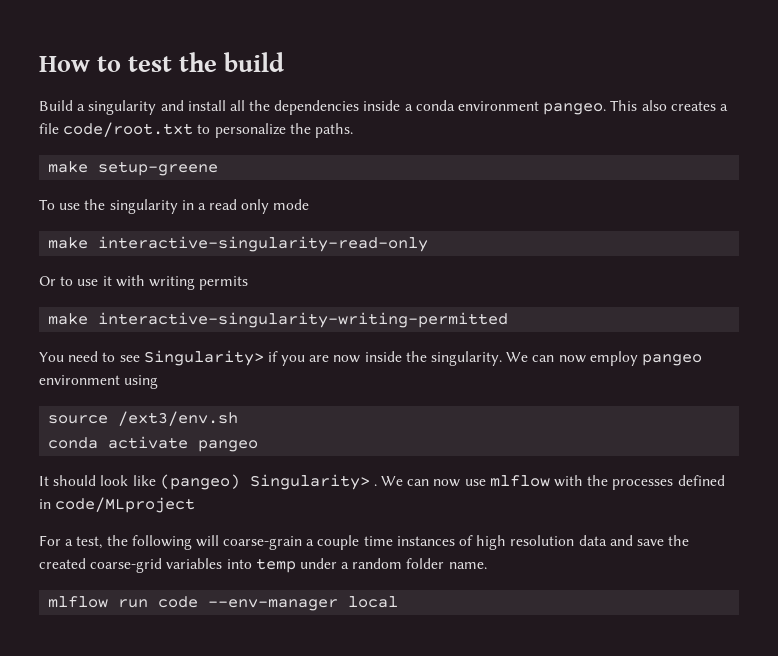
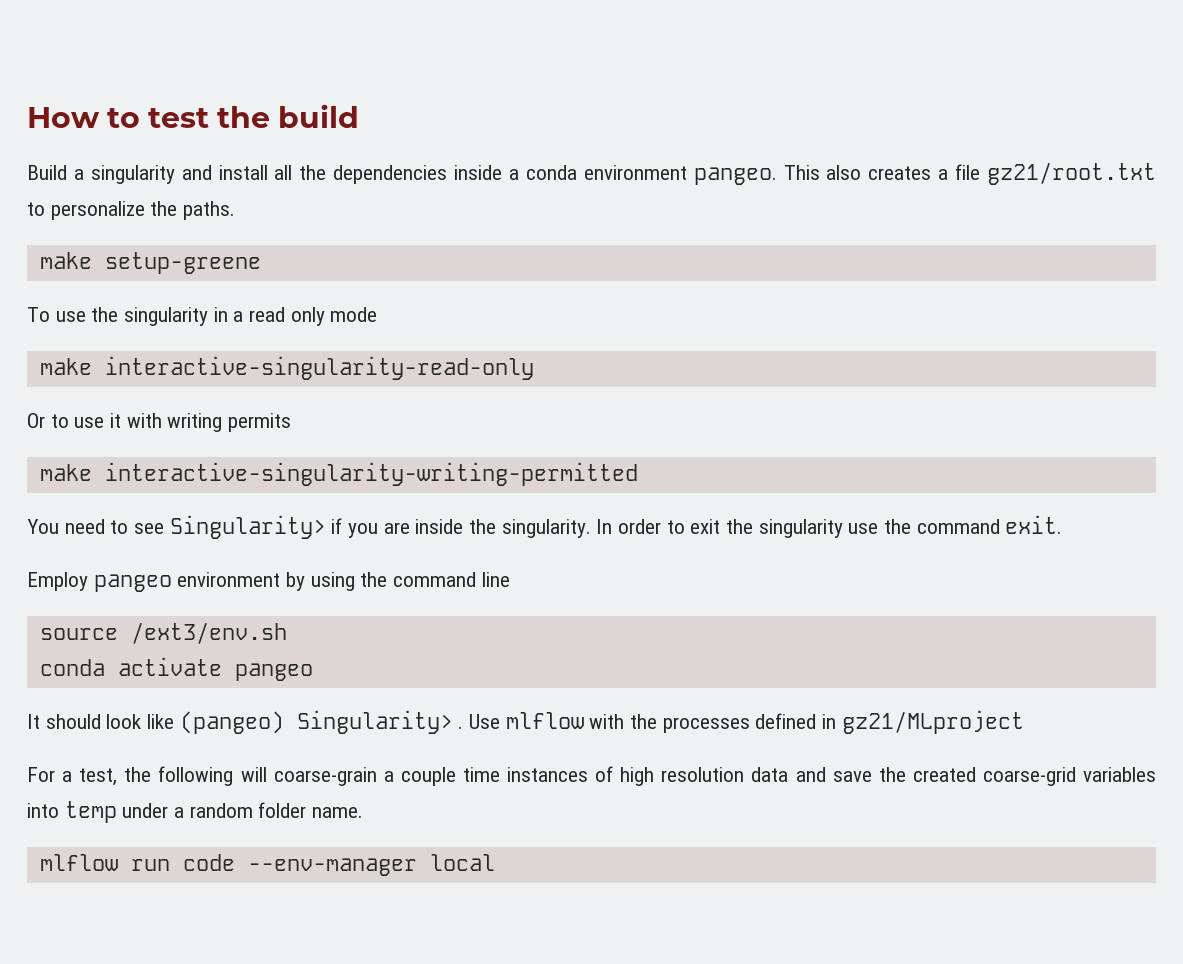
[63,122,194,137] code/root.txt -> [987,162,1157,185] gz21/root.txt
[333,355,361,363] now -> (410, 528) none
[506,351,638,366] We can now employ -> [596,515,1063,538] [27,572,88,591] In order to exit the singularity use the command exit. // Employ
(120, 380) none -> [286,572,306,591] by
(159, 382) none -> [360,572,510,587] the command line
[381,476,486,487] We can now use -> [469,714,501,729] Use
[55,497,196,513] code/MLproject -> [841,710,1024,734] gz21/MLproject

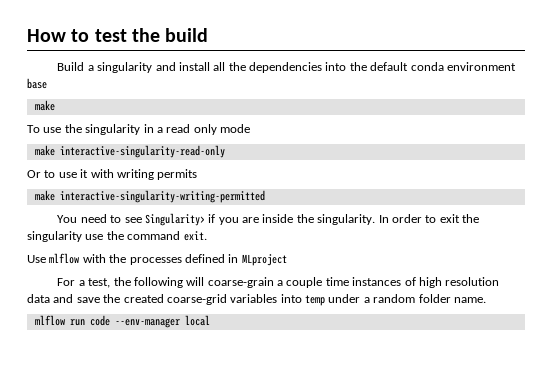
[454,162,1157,185] [27,201,236,220] [39,252,261,274] inside a conda environment pangeo. This also creates a file gz21/root.txt to personalize the paths. // make setup-greene -> [325,62,516,71] [27,78,47,89] [34,100,55,111] into the default conda environment base // make
[27,572,510,592] [39,622,287,644] [39,657,313,681] [27,710,464,734] Employ pangeo environment by using the command line // source /ext3/env.sh // conda activate pangeo // It should look like (pangeo) Singularity> . -> (207, 236) none
[841,710,1024,734] gz21/MLproject -> [241,254,287,266] MLproject

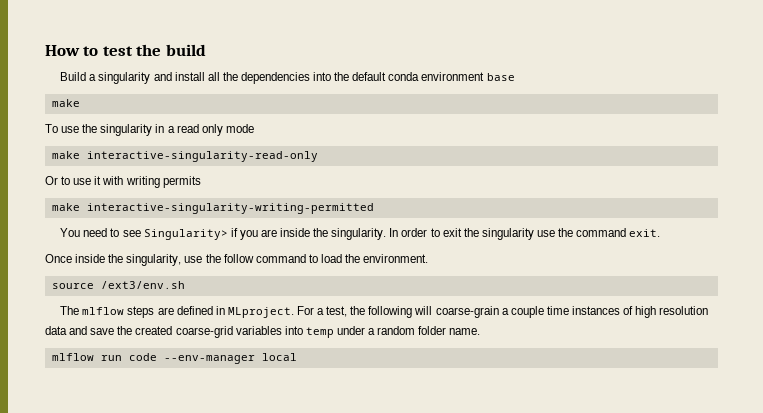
[27,253,182,265] Use mlflow with the processes -> [45,254,429,266] [51,281,185,289] [60,306,174,318] Once inside the singularity, use the follow command to load the environment. // source /ext3/env.sh // The mlflow steps are
[241,254,287,266] MLproject // -> [227,307,294,318] MLproject.

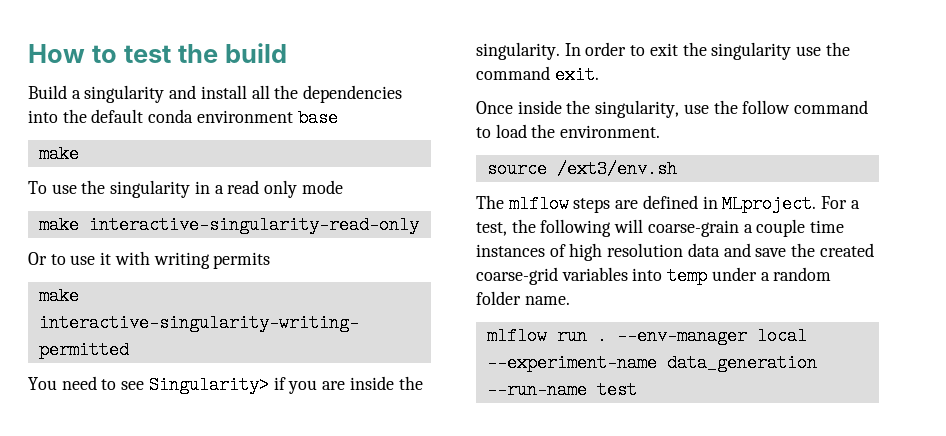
[128,353,157,361] code -> [596,327,607,345] .
(297, 357) none -> [486,354,817,372] [486,381,637,399] --experiment-name data_generation --run-name test

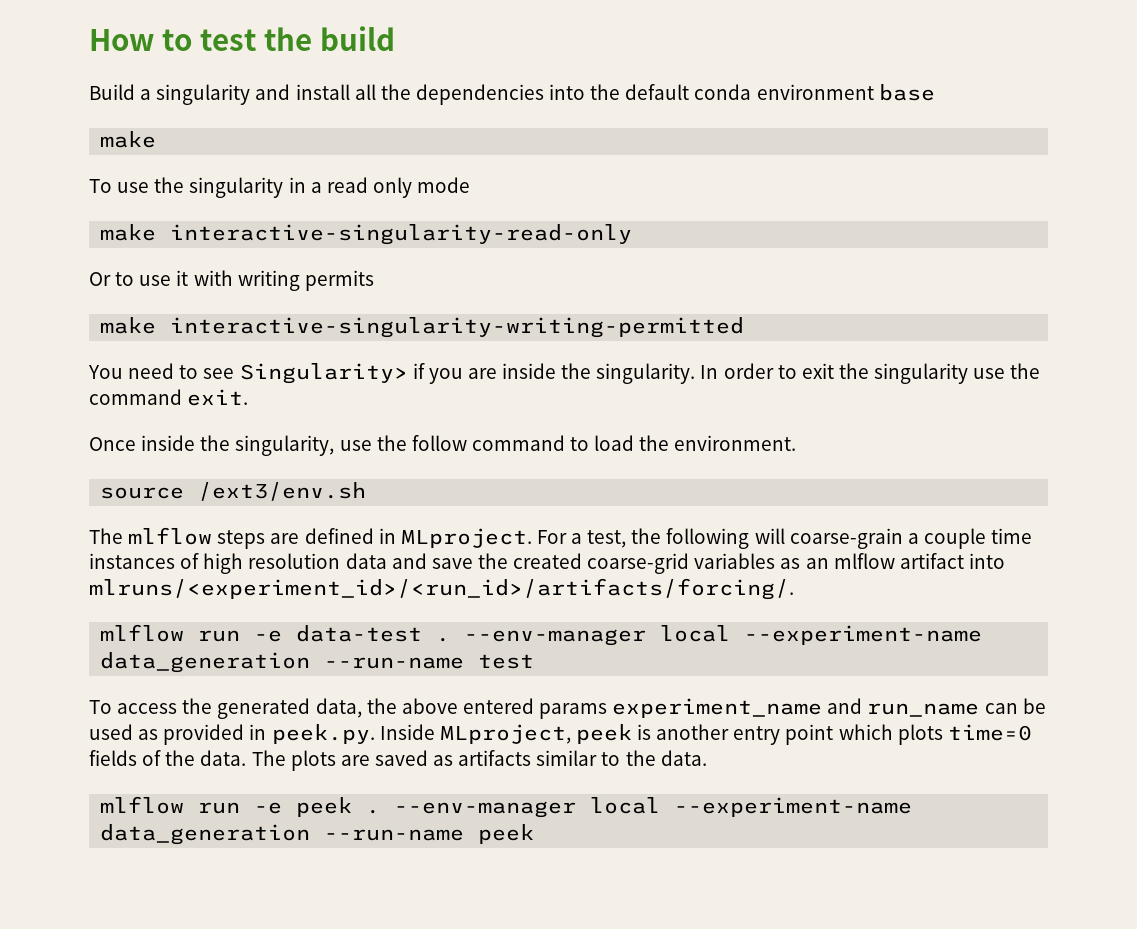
[632,267,832,285] [476,291,570,305] [486,327,587,345] into temp under a random folder name. // mlflow run -> [780,553,1005,569] [89,578,794,600] [100,624,423,642] as an mlflow artifact into mlruns/<experiment_id>/<run_id>/artifacts/forcing/. // mlflow run -e data-test
(637, 390) none -> [89,698,1046,719] [89,724,1032,745] [89,750,707,771] [100,796,913,818] [100,824,535,845] // To access the generated data, the above entered params experiment_name and run_name can be used as provided in peek.py. Inside MLproject, peek is another entry point which plots time=0 fields of the data. The plots are saved as artifacts similar to the data. // mlflow run -e peek . --env-manager local --experiment-name data_generation --run-name peek

